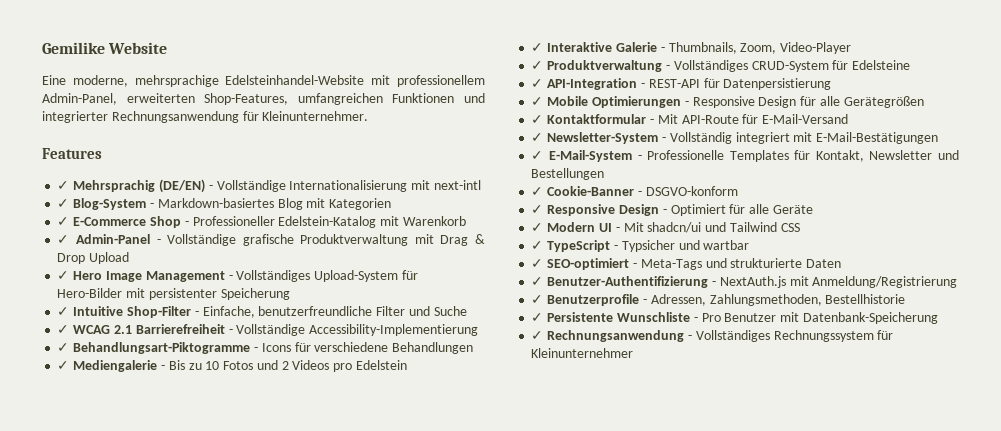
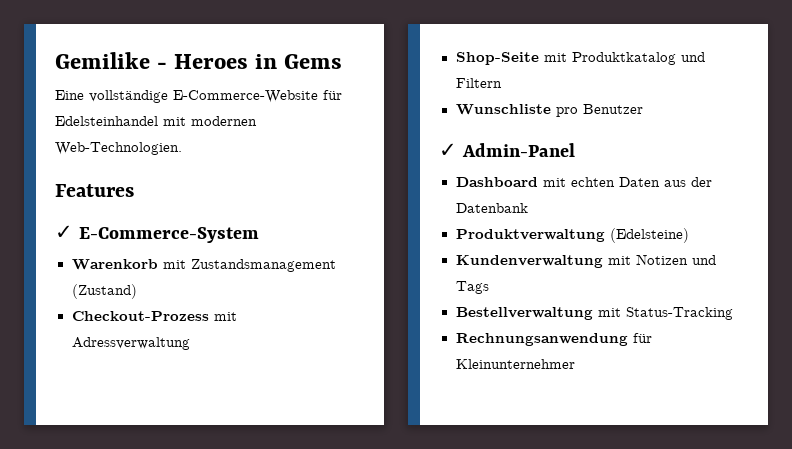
[108,42,168,54] [42,75,486,87] [42,93,486,105] [42,111,369,123] [42,148,102,159] [57,179,481,193] [57,198,392,210] [57,216,466,228] [57,234,485,246] [57,252,130,264] [57,270,418,282] [57,288,290,300] [57,306,467,318] [57,324,479,336] [57,342,474,354] [57,360,407,372] [531,42,852,54] [531,60,911,72] [531,78,832,90] [531,96,924,108] [531,114,849,124] [531,132,939,144] [531,150,959,162] [531,168,605,180] [531,186,738,196] [531,204,813,216] [531,222,800,233] [531,240,750,252] [531,258,842,270] [531,276,958,288] [531,294,906,306] [531,312,938,324] [531,330,874,342] Website // Eine moderne, mehrsprachige Edelsteinhandel-Website mit professionellem Admin-Panel, erweiterten Shop-Features, umfangreichen Funktionen und integrierter Rechnungsanwendung für Kleinunternehmer. // Features // ✓ Mehrsprachig (DE/EN) - Vollständige Internationalisierung mit next-intl // ✓ Blog-System - Markdown-basiertes Blog mit Kategorien // ✓ E-Commerce Shop - Professioneller Edelstein-Katalog mit Warenkorb // ✓ Admin-Panel - Vollständige grafische Produktverwaltung mit Drag & Drop Upload // ✓ Hero Image Management - Vollständiges Upload-System für Hero-Bilder mit persistenter Speicherung // ✓ Intuitive Shop-Filter - Einfache, benutzerfreundliche Filter und Suche // ✓ WCAG 2.1 Barrierefreiheit - Vollständige Accessibility-Implementierung // ✓ Behandlungsart-Piktogramme - Icons für verschiedene Behandlungen // ✓ Mediengalerie - Bis zu 10 Fotos und 2 Videos pro Edelstein // ✓ Interaktive Galerie - Thumbnails, Zoom, Video-Player // ✓ Produktverwaltung - Vollständiges CRUD-System für Edelsteine // ✓ API-Integration - REST-API für Datenpersistierung // ✓ Mobile Optimierungen - Responsive Design für alle Gerätegrößen // ✓ Kontaktformular - Mit API-Route für E-Mail-Versand // ✓ Newsletter-System - Vollständig integriert mit E-Mail-Bestätigungen // ✓ E-Mail-System - Professionelle Templates für Kontakt, Newsletter und Bestellungen // ✓ Cookie-Banner - DSGVO-konform // ✓ Responsive Design - Optimiert für alle Geräte // ✓ Modern UI - Mit shadcn/ui und Tailwind CSS // ✓ TypeScript - Typsicher und wartbar // ✓ SEO-optimiert - Meta-Tags und strukturierte Daten // ✓ Benutzer-Authentifizierung - NextAuth.js mit Anmeldung/Registrierung // ✓ Benutzerprofile - Adressen, Zahlungsmethoden, Bestellhistorie // ✓ Persistente Wunschliste - Pro Benutzer mit Datenbank-Speicherung // ✓ Rechnungsanwendung - Vollständiges Rechnungssystem -> [156,54,342,69] [55,90,342,103] [55,116,257,126] [55,142,182,155] [55,184,134,197] [55,225,259,243] [71,259,336,272] [71,284,137,299] [71,311,237,321] [71,337,190,350] [455,52,705,65] [455,78,502,88] [455,104,643,117] [439,143,575,157] [455,177,712,187] [455,203,528,213] [455,228,689,243] [455,254,716,268] [455,281,489,294] [455,307,733,320] [455,333,628,346] - Heroes in Gems // Eine vollständige E-Commerce-Website für Edelsteinhandel mit modernen Web-Technologien. // Features // ✓ E-Commerce-System // Warenkorb mit Zustandsmanagement (Zustand) // Checkout-Prozess mit Adressverwaltung // Shop-Seite mit Produktkatalog und Filtern // Wunschliste pro Benutzer // ✓ Admin-Panel // Dashboard mit echten Daten aus der Datenbank // Produktverwaltung (Edelsteine) // Kundenverwaltung mit Notizen und Tags // Bestellverwaltung mit Status-Tracking // Rechnungsanwendung

